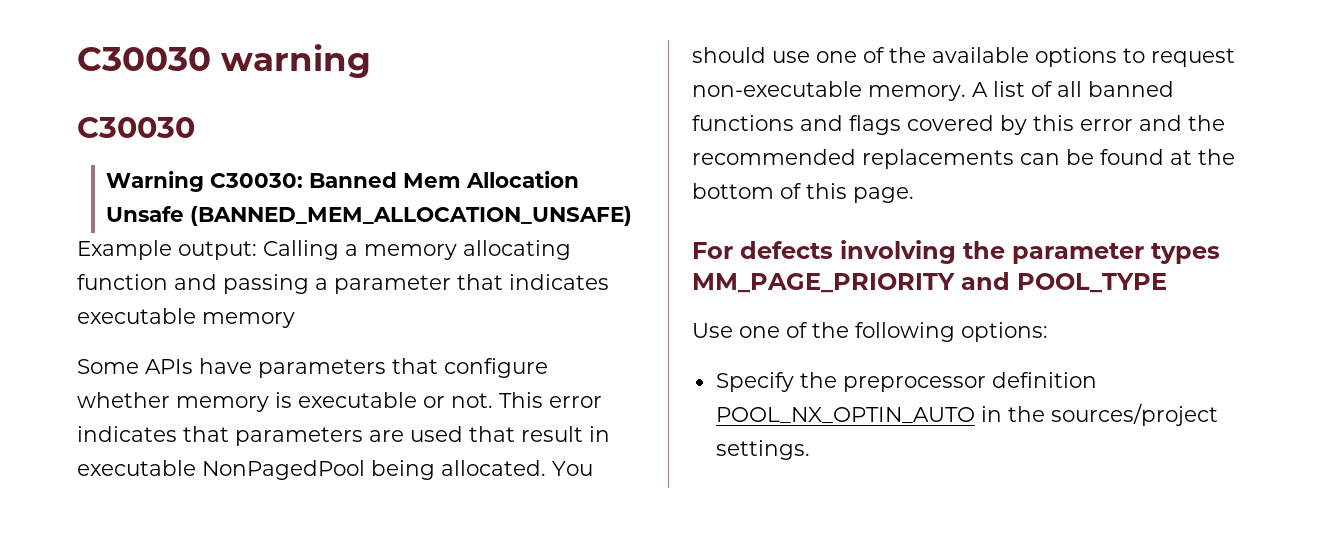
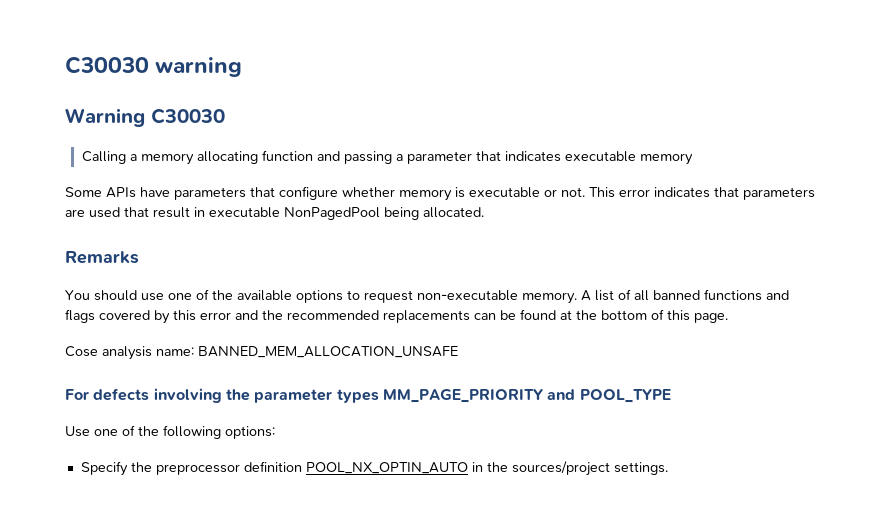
(371, 61) none -> [65,108,145,127] Warning
[106,171,580,192] [106,206,633,226] [77,240,257,260] Warning C30030: Banned Mem Allocation Unsafe (BANNED_MEM_ALLOCATION_UNSAFE) // Example output: -> (225, 116) none
(546, 468) none -> [65,251,139,264] // Remarks //
(914, 195) none -> [65,346,458,360] // Cose analysis name: BANNED_MEM_ALLOCATION_UNSAFE

